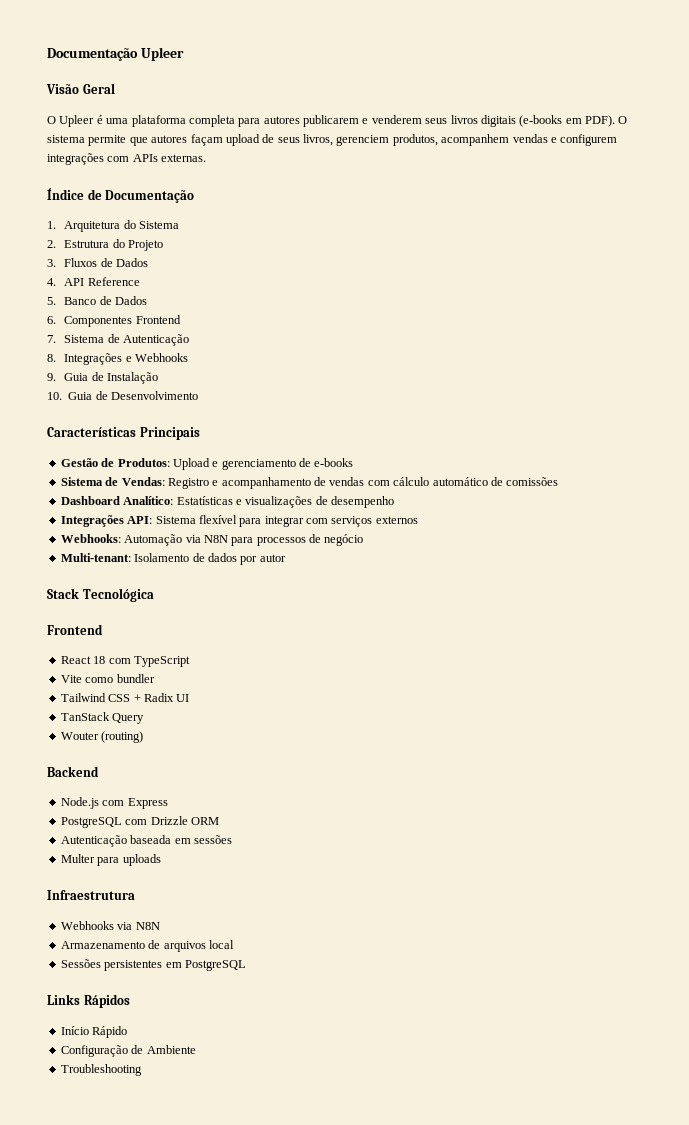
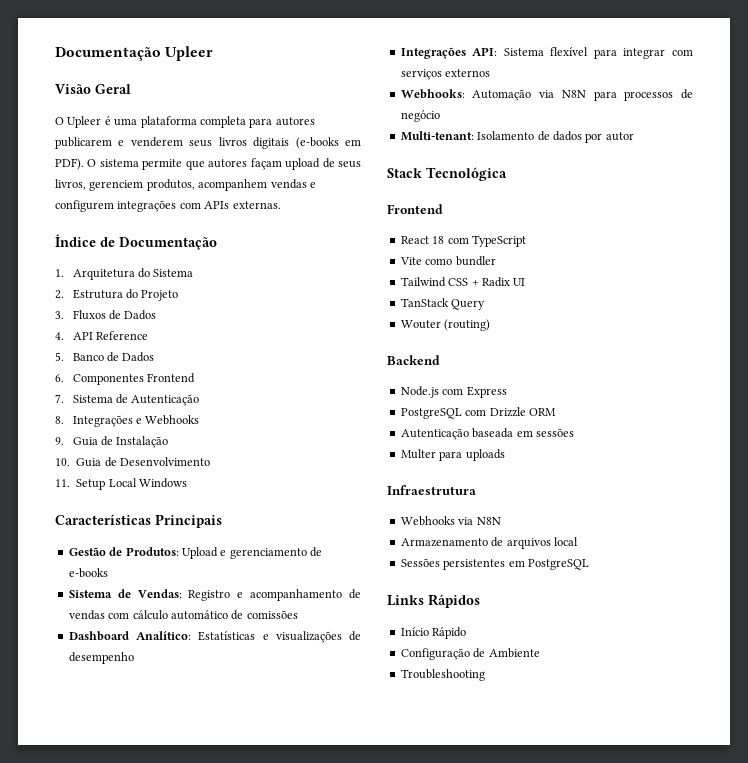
(198, 395) none -> [55,478,187,490] // 11. Setup Local Windows

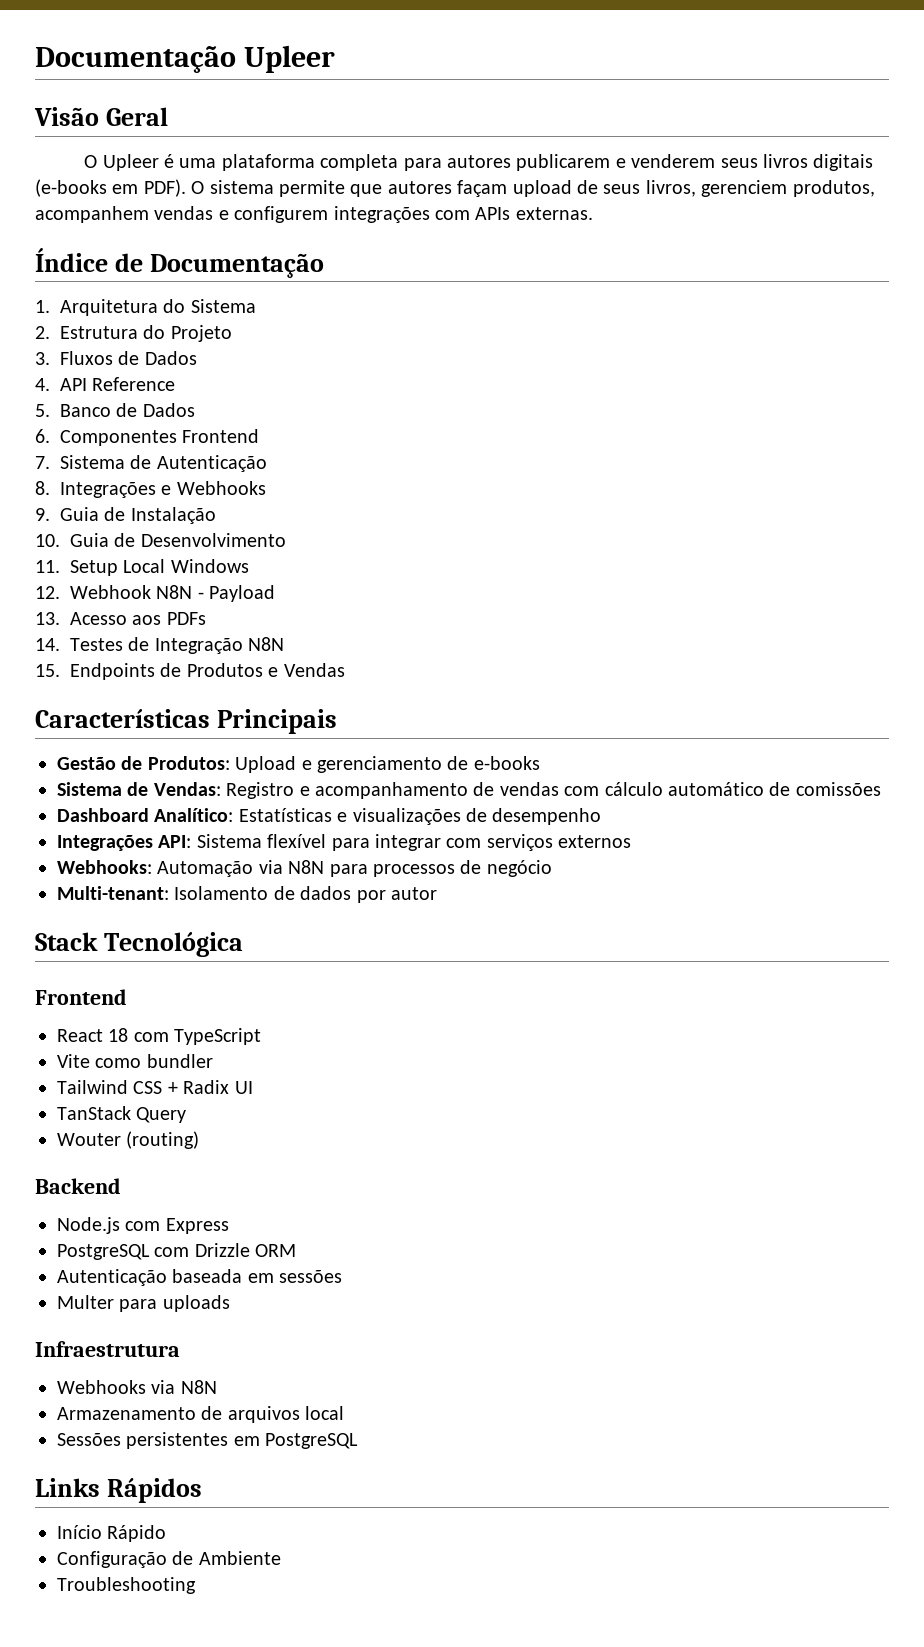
(187, 483) none -> [35,585,276,602] [35,612,206,625] [35,637,285,654] [35,663,345,680] // 12. Webhook N8N - Payload // 13. Acesso aos PDFs // 14. Testes de Integração N8N // 15. Endpoints de Produtos e Vendas

